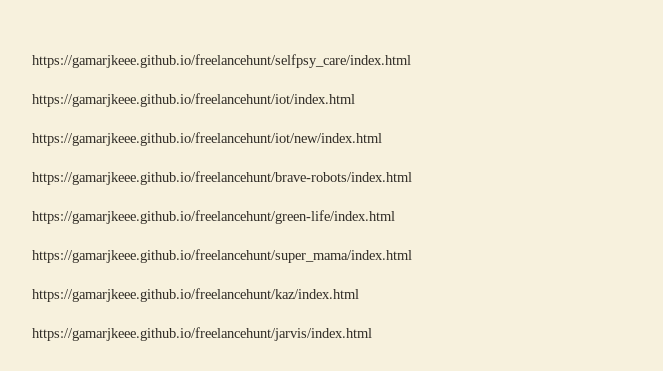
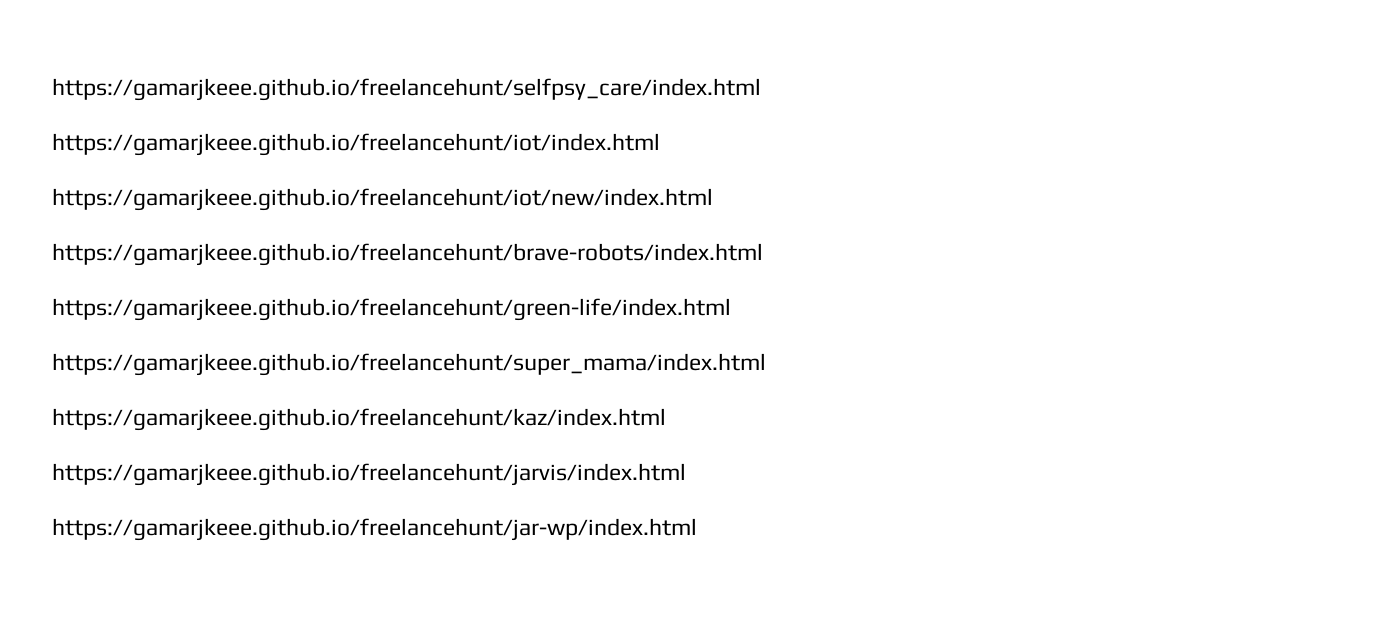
(372, 334) none -> [52,518,697,541] // https://gamarjkeee.github.io/freelancehunt/jar-wp/index.html

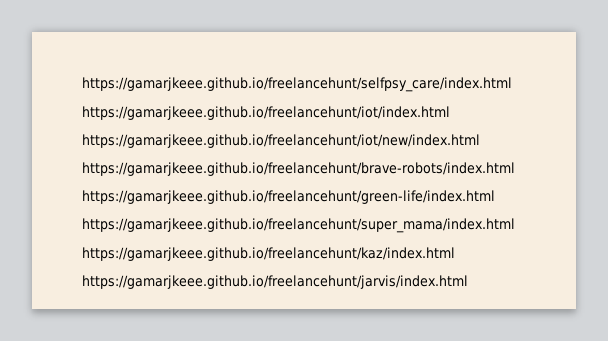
[52,518,697,541] // https://gamarjkeee.github.io/freelancehunt/jar-wp/index.html -> (468, 282) none

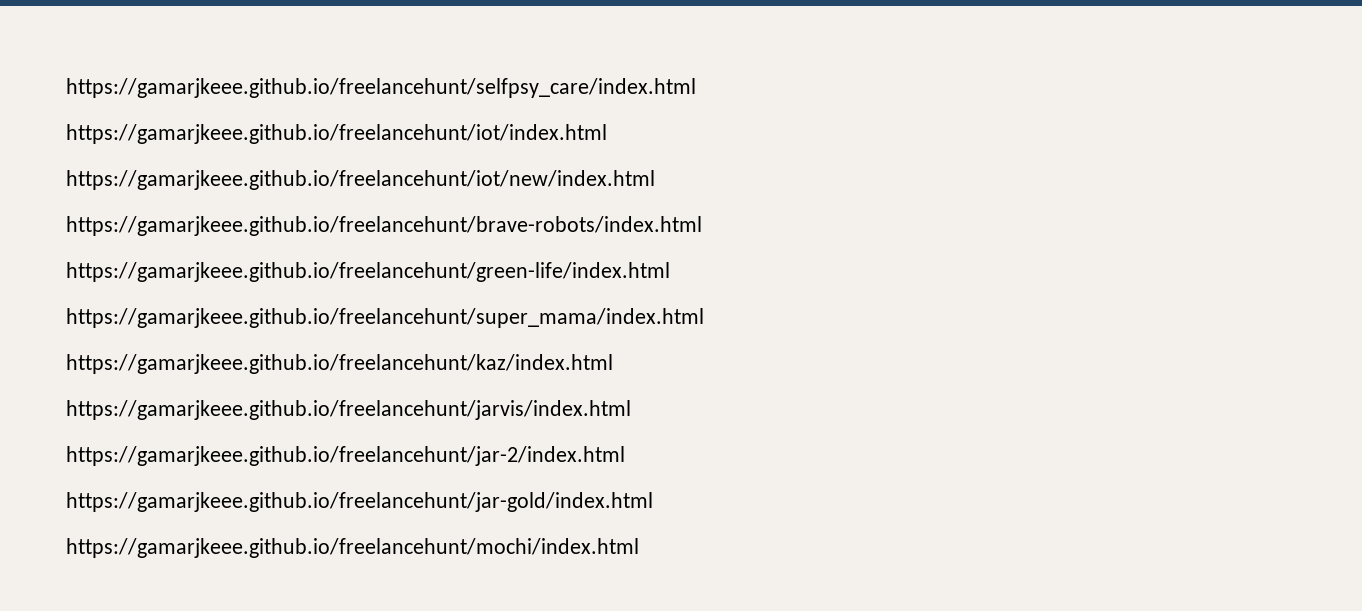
(468, 282) none -> [66,446,625,466] [66,492,653,512] [66,538,639,558] // https://gamarjkeee.github.io/freelancehunt/jar-2/index.html // https://gamarjkeee.github.io/freelancehunt/jar-gold/index.html // https://gamarjkeee.github.io/freelancehunt/mochi/index.html

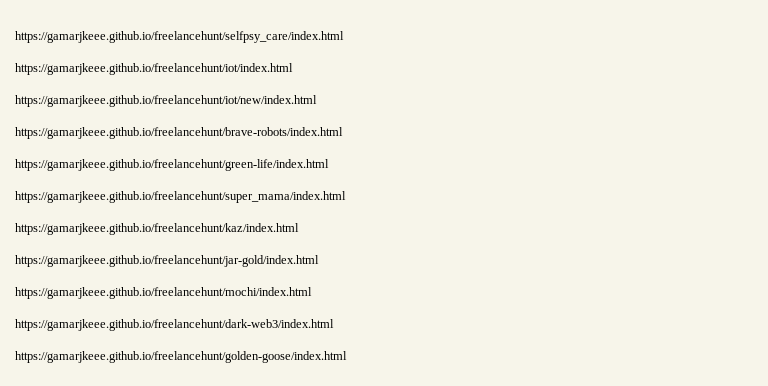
[66,400,631,420] [66,446,625,466] // https://gamarjkeee.github.io/freelancehunt/jarvis/index.html // https://gamarjkeee.github.io/freelancehunt/jar-2/index.html -> (299, 229) none
(639, 548) none -> [15,319,334,331] [15,351,347,363] // https://gamarjkeee.github.io/freelancehunt/dark-web3/index.html // https://gamarjkeee.github.io/freelancehunt/golden-goose/index.html

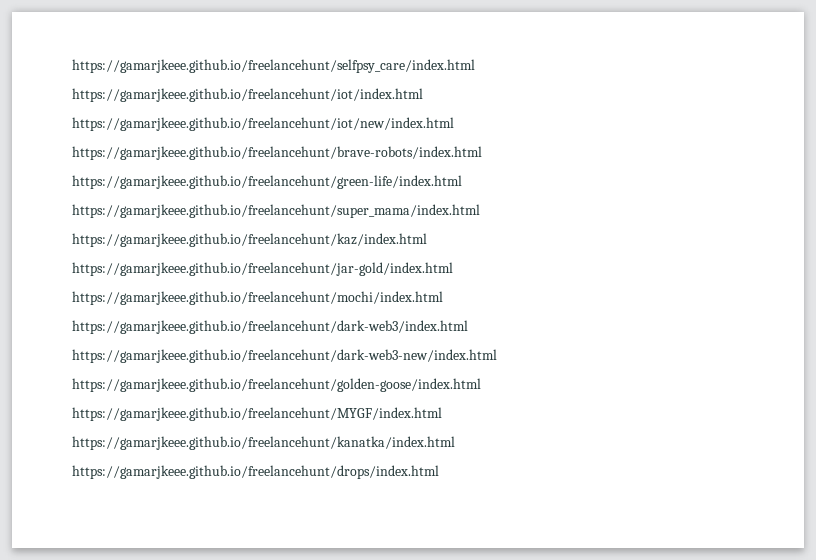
(334, 325) none -> [72,349,497,363] // https://gamarjkeee.github.io/freelancehunt/dark-web3-new/index.html
(347, 357) none -> [72,407,442,421] [72,436,455,450] [72,465,439,479] // https://gamarjkeee.github.io/freelancehunt/MYGF/index.html // https://gamarjkeee.github.io/freelancehunt/kanatka/index.html // https://gamarjkeee.github.io/freelancehunt/drops/index.html

